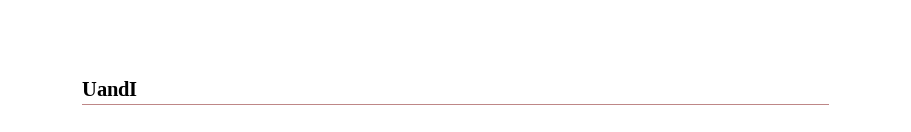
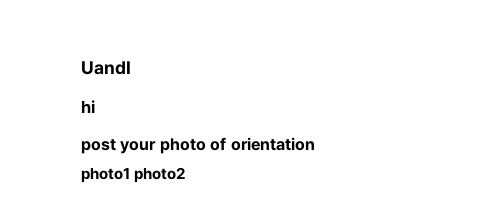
(137, 88) none -> [81,100,95,113] [81,137,315,154] [81,167,186,183] // hi // post your photo of orientation // photo1 photo2

